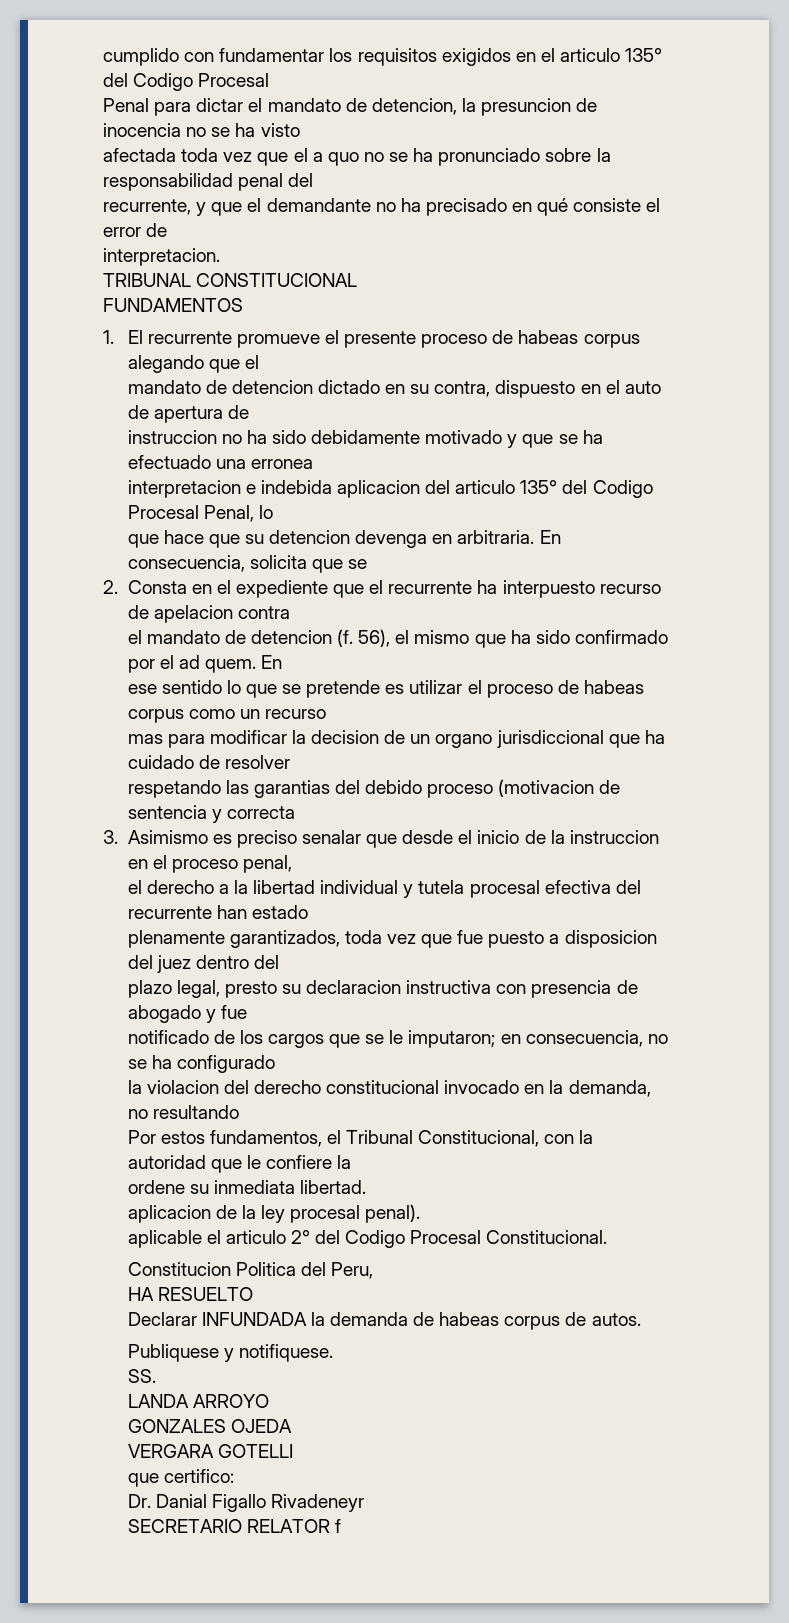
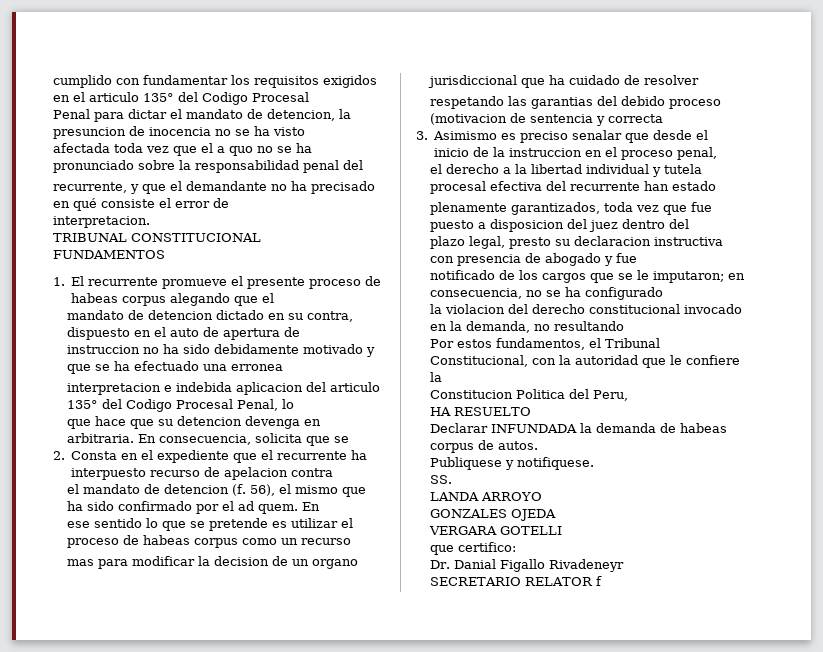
[127,1180,366,1194] [127,1204,421,1223] [127,1230,608,1248] // ordene su inmediata libertad. // aplicacion de la ley procesal penal). // aplicable el articulo 2° del Codigo Procesal Constitucional. -> (443, 377) none

